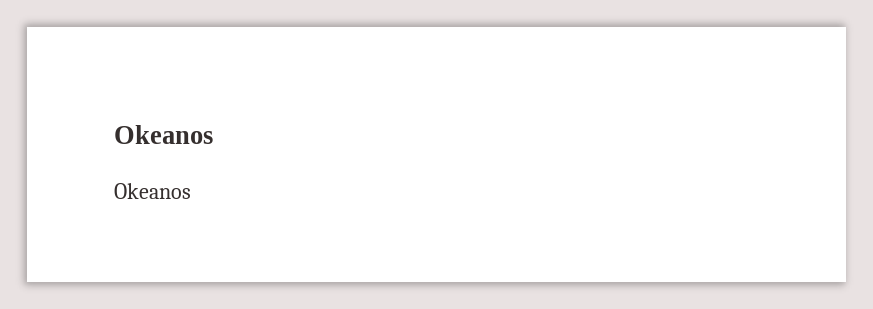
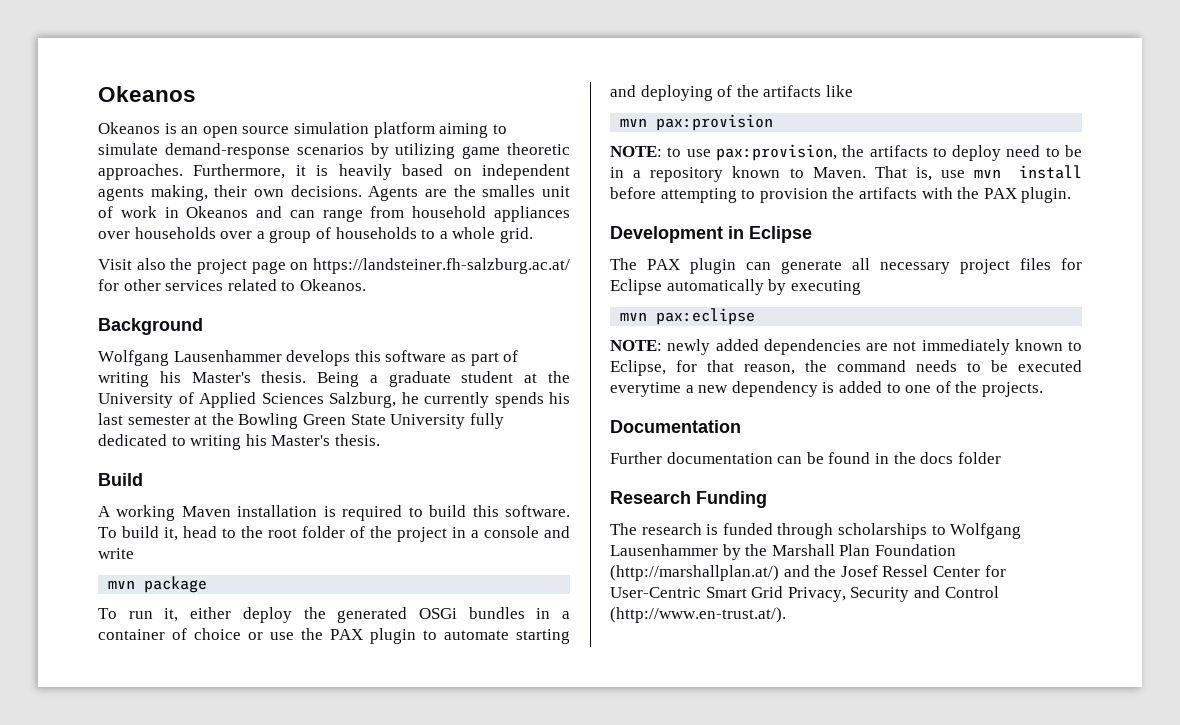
(191, 191) none -> [164,122,507,138] [98,143,570,159] [98,164,570,180] [98,185,570,201] [98,206,570,222] [98,227,533,243] [98,258,570,274] [98,279,366,291] [98,318,203,335] [98,350,519,366] [98,371,570,387] [98,392,570,408] [98,413,504,429] [98,434,380,450] [98,473,143,486] [98,505,571,521] [98,526,570,542] [98,548,134,559] [108,576,208,593] [98,607,570,623] [98,628,570,644] [610,85,853,101] [620,114,774,131] [610,144,1082,161] [610,165,1082,182] [610,187,1072,203] [610,226,812,243] [610,258,1082,274] [610,279,861,295] [620,308,756,325] [610,339,1082,355] [610,360,1082,376] [610,381,1043,397] [610,420,741,433] [610,452,1001,464] [610,491,767,508] [610,523,1022,539] [610,544,956,560] [610,565,1006,581] [610,586,999,602] [610,607,786,623] is an open source simulation platform aiming to simulate demand-response scenarios by utilizing game theoretic approaches. Furthermore, it is heavily based on independent agents making, their own decisions. Agents are the smalles unit of work in Okeanos and can range from household appliances over households over a group of households to a whole grid. // Visit also the project page on https://landsteiner.fh-salzburg.ac.at/ for other services related to Okeanos. // Background // Wolfgang Lausenhammer develops this software as part of writing his Master's thesis. Being a graduate student at the University of Applied Sciences Salzburg, he currently spends his last semester at the Bowling Green State University fully dedicated to writing his Master's thesis. // Build // A working Maven installation is required to build this software. To build it, head to the root folder of the project in a console and write // mvn package // To run it, either deploy the generated OSGi bundles in a container of choice or use the PAX plugin to automate starting and deploying of the artifacts like // mvn pax:provision // NOTE: to use pax:provision, the artifacts to deploy need to be in a repository known to Maven. That is, use mvn install before attempting to provision the artifacts with the PAX plugin. // Development in Eclipse // The PAX plugin can generate all necessary project files for Eclipse automatically by executing // mvn pax:eclipse // NOTE: newly added dependencies are not immediately known to Eclipse, for that reason, the command needs to be executed everytime a new dependency is added to one of the projects. // Documentation // Further documentation can be found in the docs folder // Research Funding // The research is funded through scholarships to Wolfgang Lausenhammer by the Marshall Plan Foundation (http://marshallplan.at/) and the Josef Ressel Center for User-Centric Smart Grid Privacy, Security and Control (http://www.en-trust.at/).

